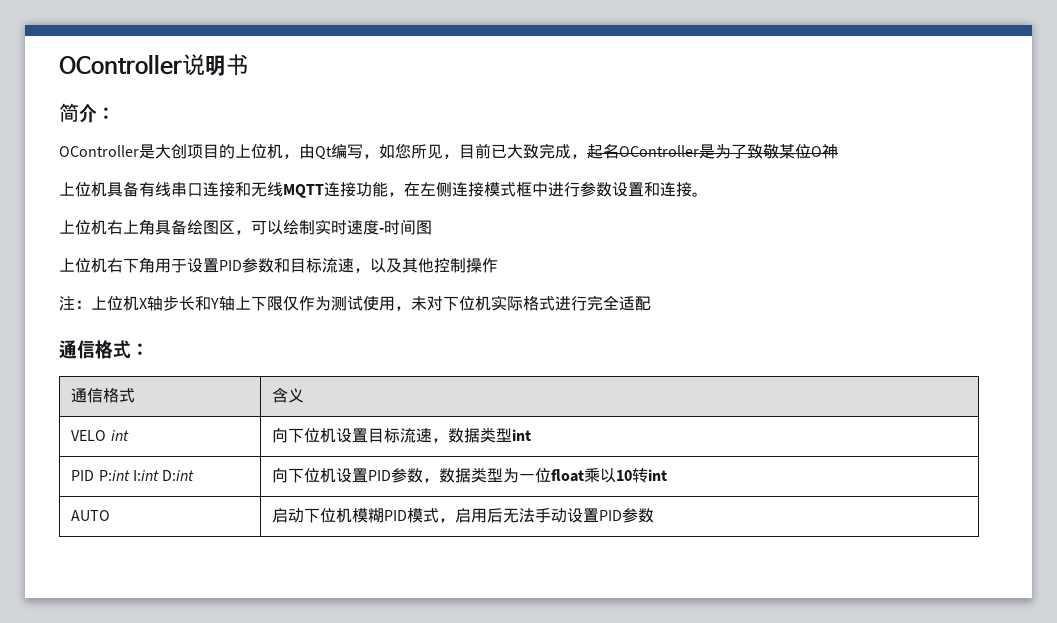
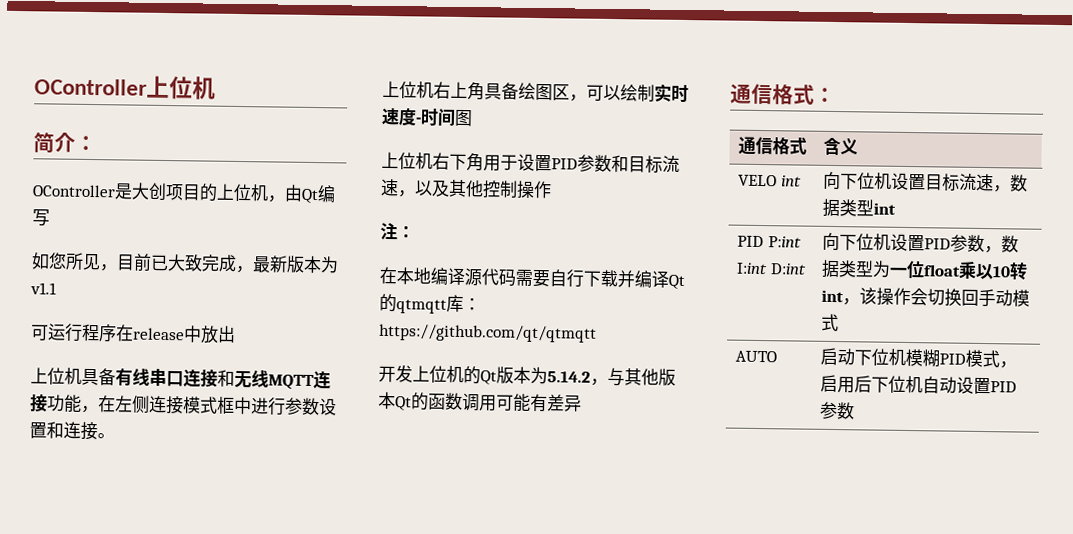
[59,54,249,76] OController说明书 -> [34,75,216,100] OController上位机
[363,154,379,159] ， -> (50, 218) //
[587,143,838,159] 起名OController是为了致敬某位O神 -> [252,255,339,274] [30,282,57,295] [30,323,236,344] 最新版本为v1.1 // 可运行程序在release中放出
[91,295,651,311] 上位机X轴步长和Y轴上下限仅作为测试使用，未对下位机实际格式进行完全适配 -> [379,266,685,289] [379,293,481,314] [379,323,597,343] [378,365,676,387] [378,391,582,413] // 在本地编译源代码需要自行下载并编译Qt的qtmqtt库：https://github.com/qt/qtmqtt // 开发上位机的Qt版本为5.14.2，与其他版本Qt的函数调用可能有差异
(668, 475) none -> [841,287,1030,308] [820,313,839,332] ，该操作会切换回手动模式
[503,508,552,523] 无法手 -> [870,375,940,394] 下位机自

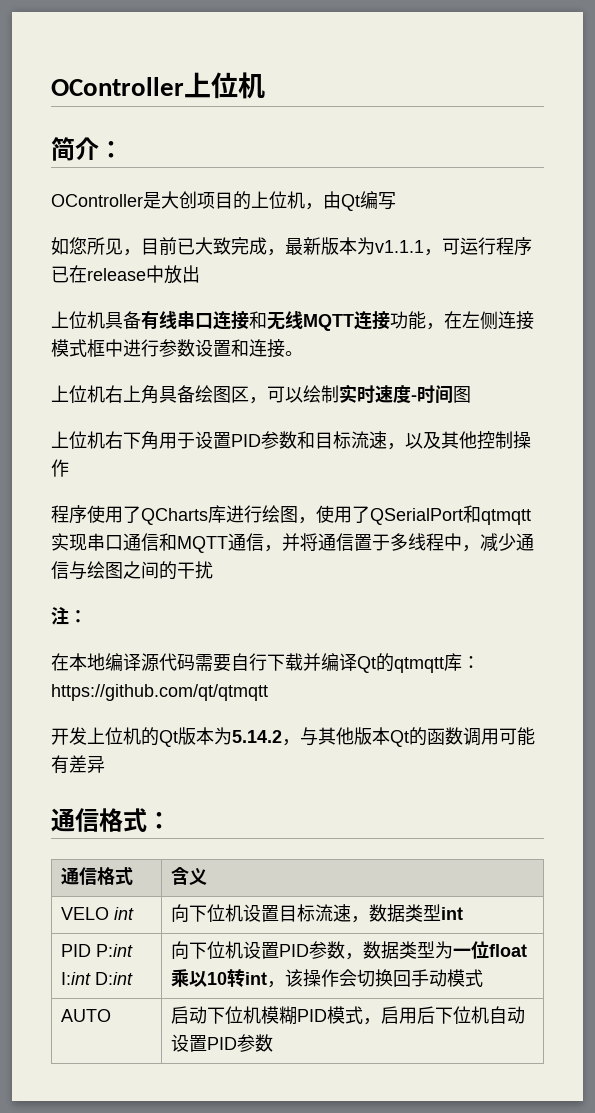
[30,282,57,295] v1.1 // -> [375,240,442,256] v1.1.1，
(117, 333) none -> [51,266,69,283] 已
(552, 189) none -> [51,505,531,525] [51,533,534,553] [51,561,213,580] // 程序使用了QCharts库进行绘图，使用了QSerialPort和qtmqtt实现串口通信和MQTT通信，并将通信置于多线程中，减少通信与绘图之间的干扰

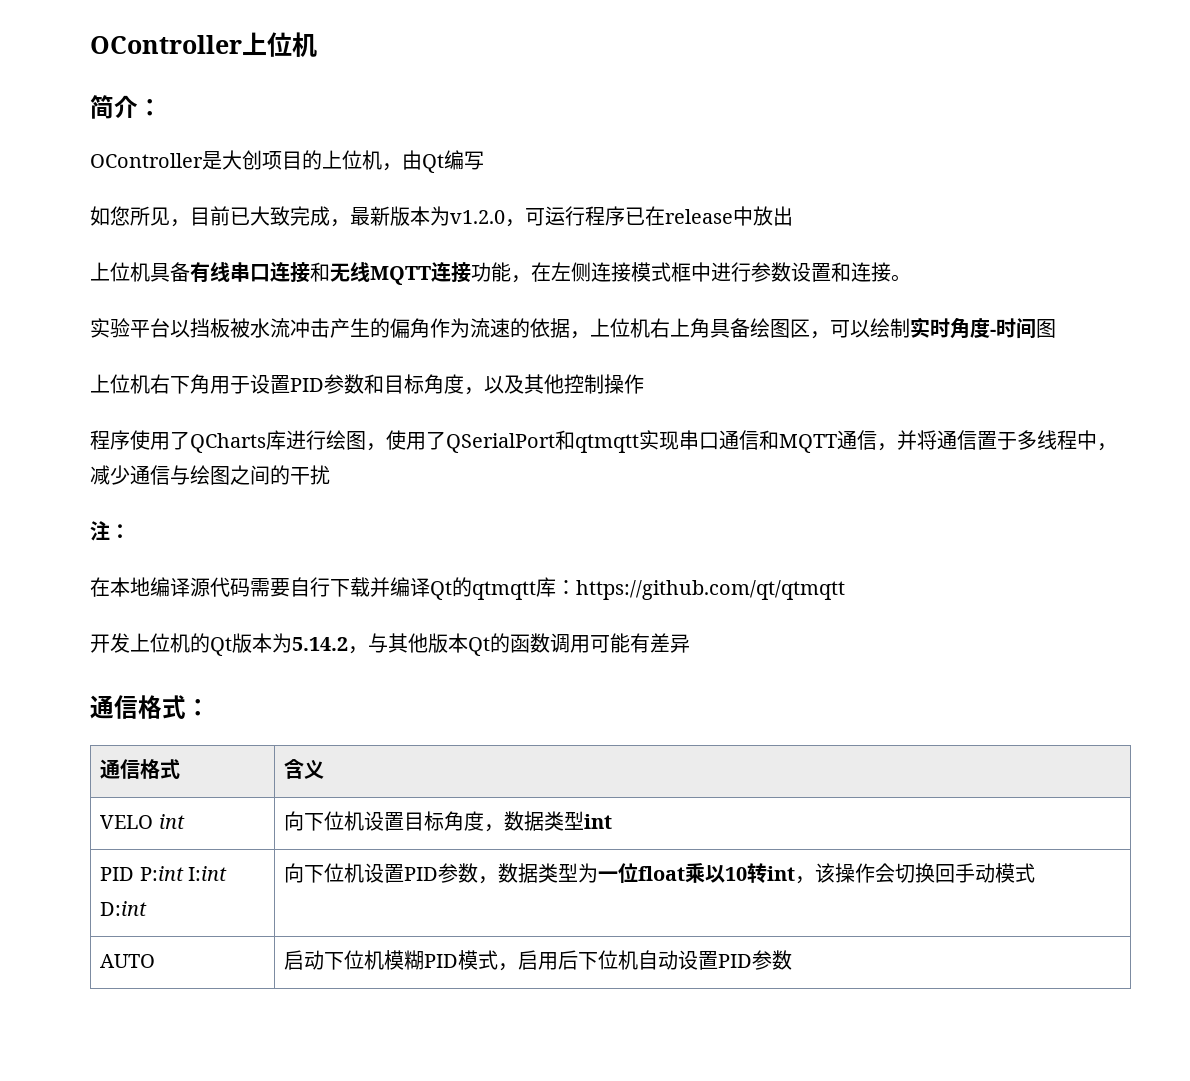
[375,240,424,253] v1.1.1 -> [450,210,505,224] v1.2.0
(303, 353) none -> [90,318,590,339] 实验平台以挡板被水流冲击产生的偏角作为流速的依据，
[375,385,393,403] 速 -> [950,317,970,339] 角
[351,431,387,449] 流速 -> [424,374,464,394] 角度
[315,904,352,922] 流速 -> [444,811,485,831] 角度

